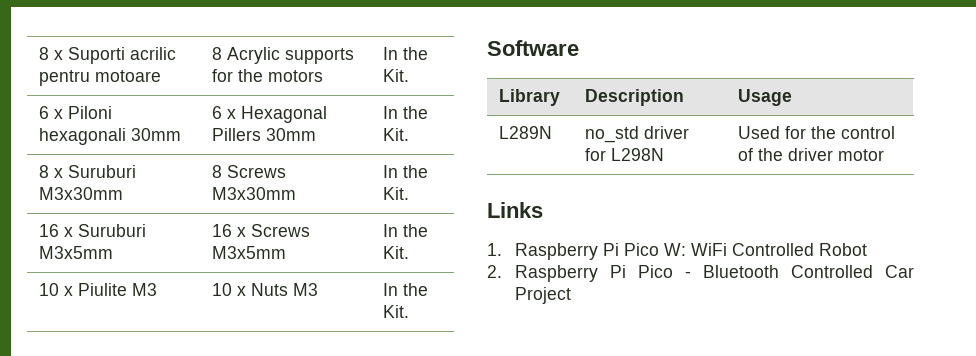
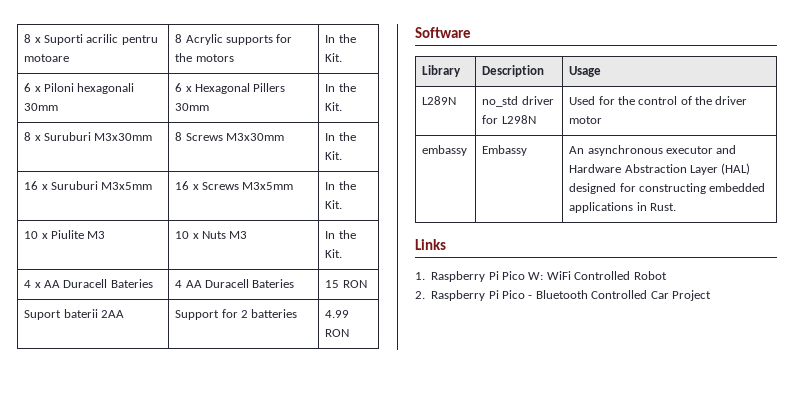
(410, 311) none -> [24,279,153,288] [175,279,295,288] [325,280,367,288] [24,309,124,320] [175,309,298,320] [325,310,350,318] [325,329,350,337] // 4 x AA Duracell Bateries | 4 AA Duracell Bateries | 15 RON // Suport baterii 2AA | Support for 2 batteries | 4.99 RON
(885, 155) none -> [422,145,468,156] [482,145,528,156] [569,145,737,156] [569,163,751,175] [569,183,766,194] [569,202,676,213] // embassy | Embassy | An asynchronous executor and Hardware Abstraction Layer (HAL) designed for constructing embedded applications in Rust.

